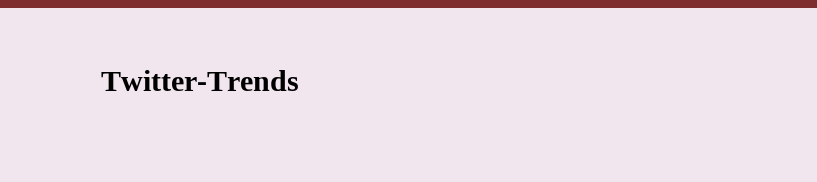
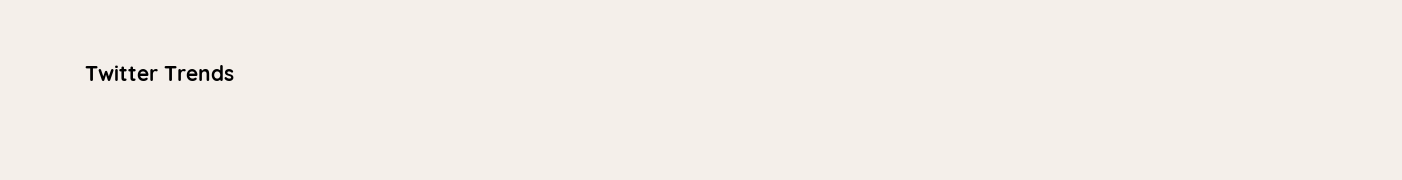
[101,70,299,91] Twitter-Trends -> [85,65,234,81] Twitter Trends

